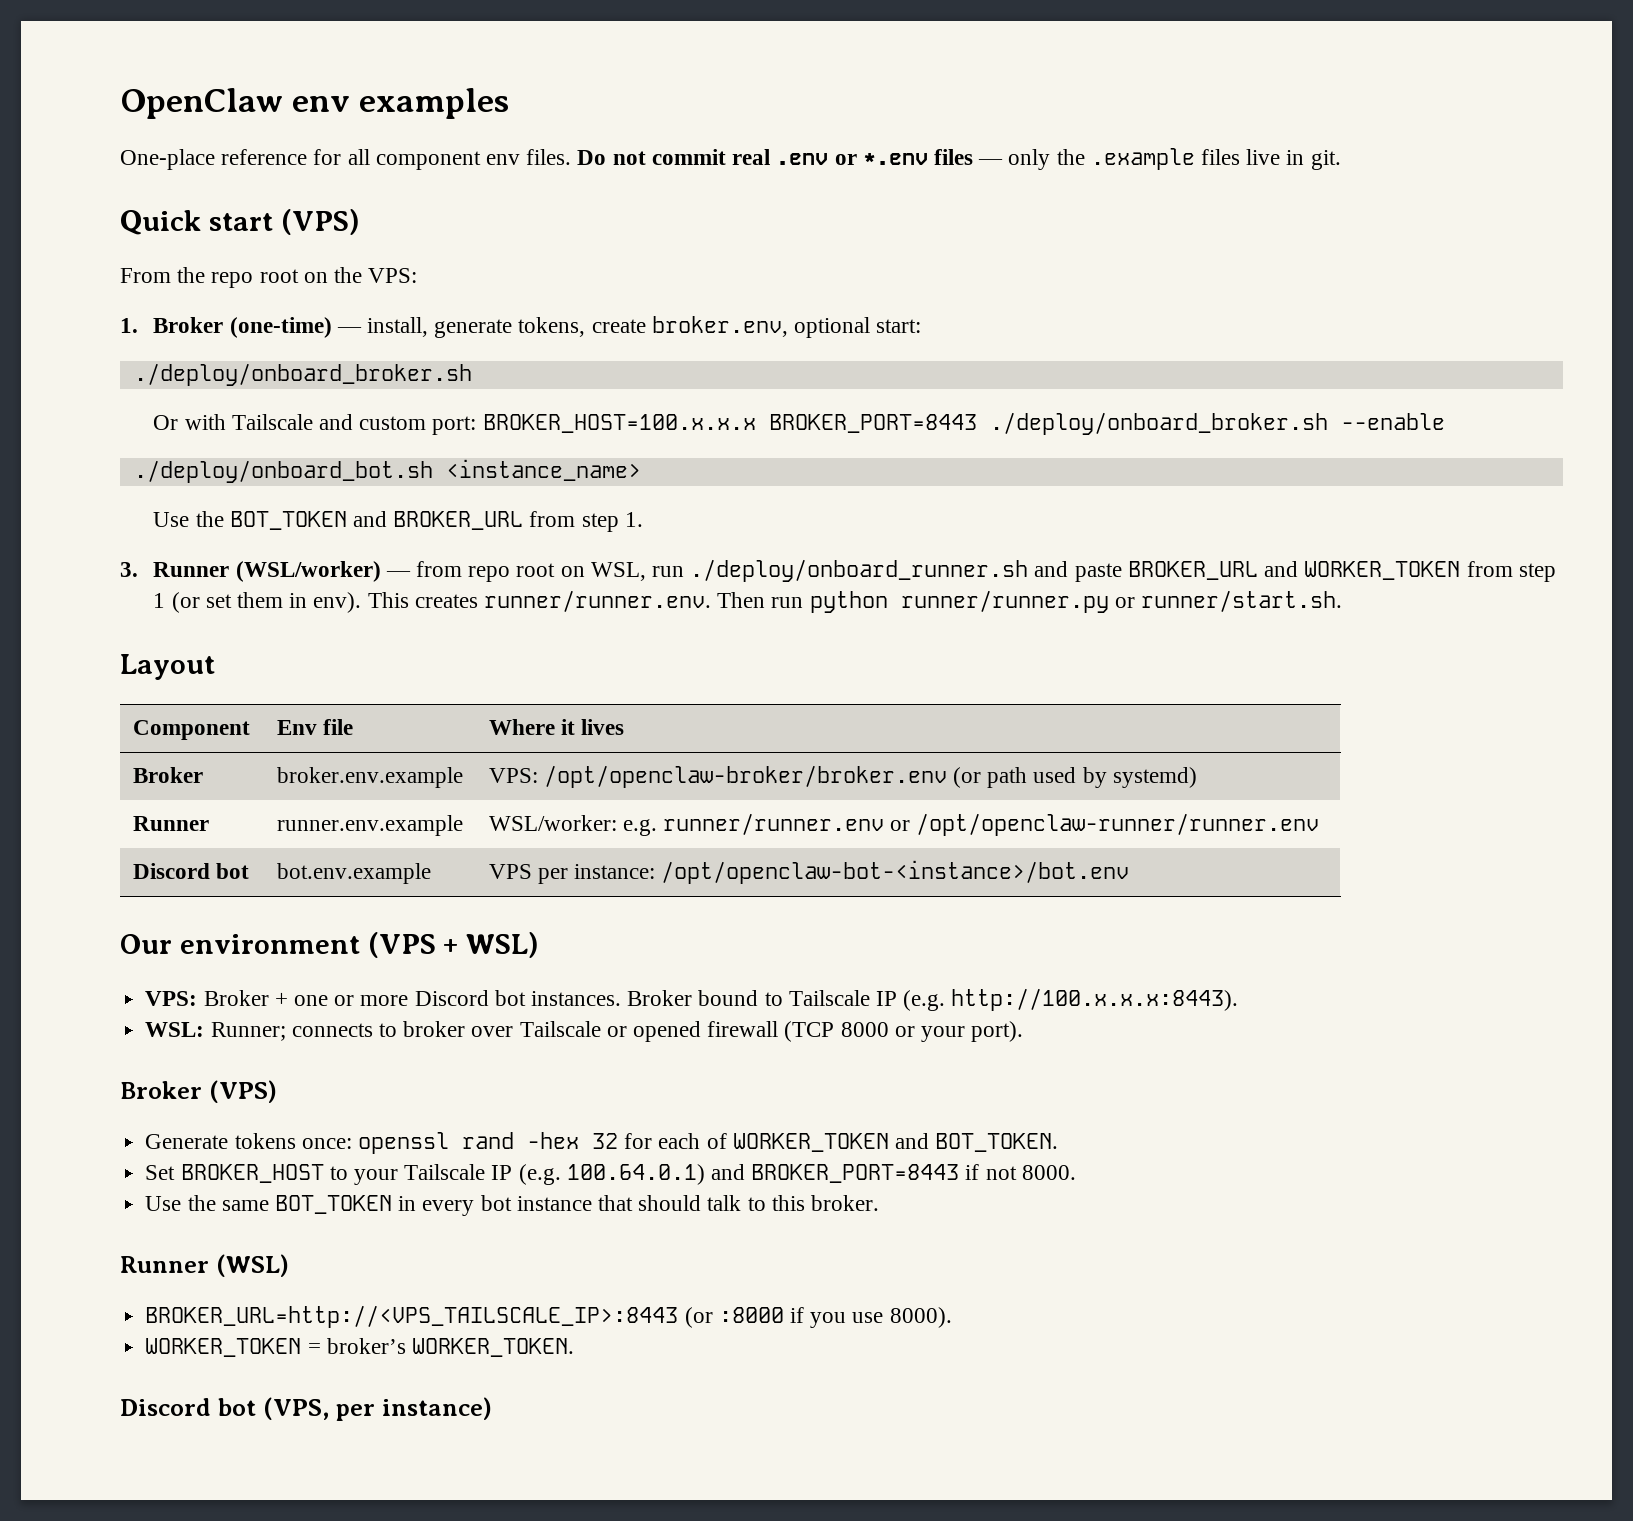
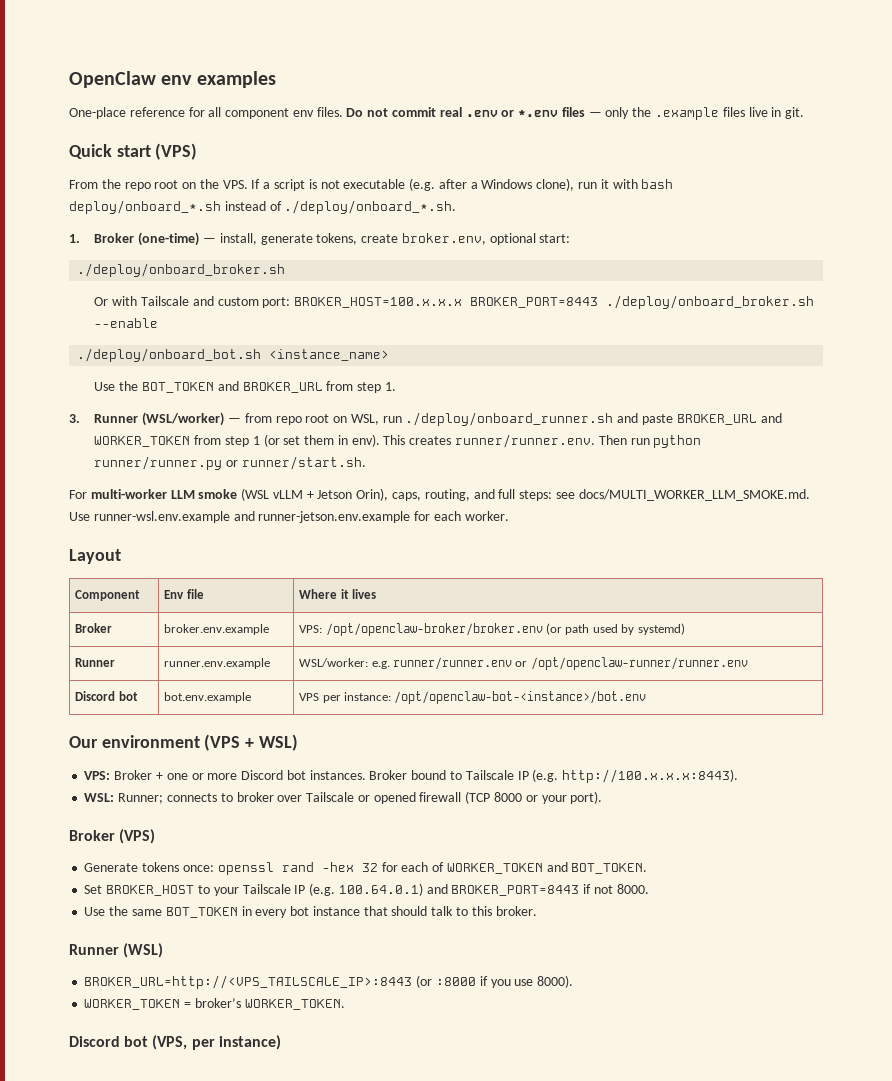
[368,268,418,283] VPS: -> [222,178,674,191] [69,200,457,214] VPS. If a script is not executable (e.g. after a Windows clone), run it with bash deploy/onboard_*.sh instead of ./deploy/onboard_*.sh.
(1343, 601) none -> [69,488,810,501] [69,511,509,523] // For multi-worker LLM smoke (WSL vLLM + Jetson Orin), caps, routing, and full steps: see docs/MULTI_WORKER_LLM_SMOKE.md. Use runner-wsl.env.example and runner-jetson.env.example for each worker.

